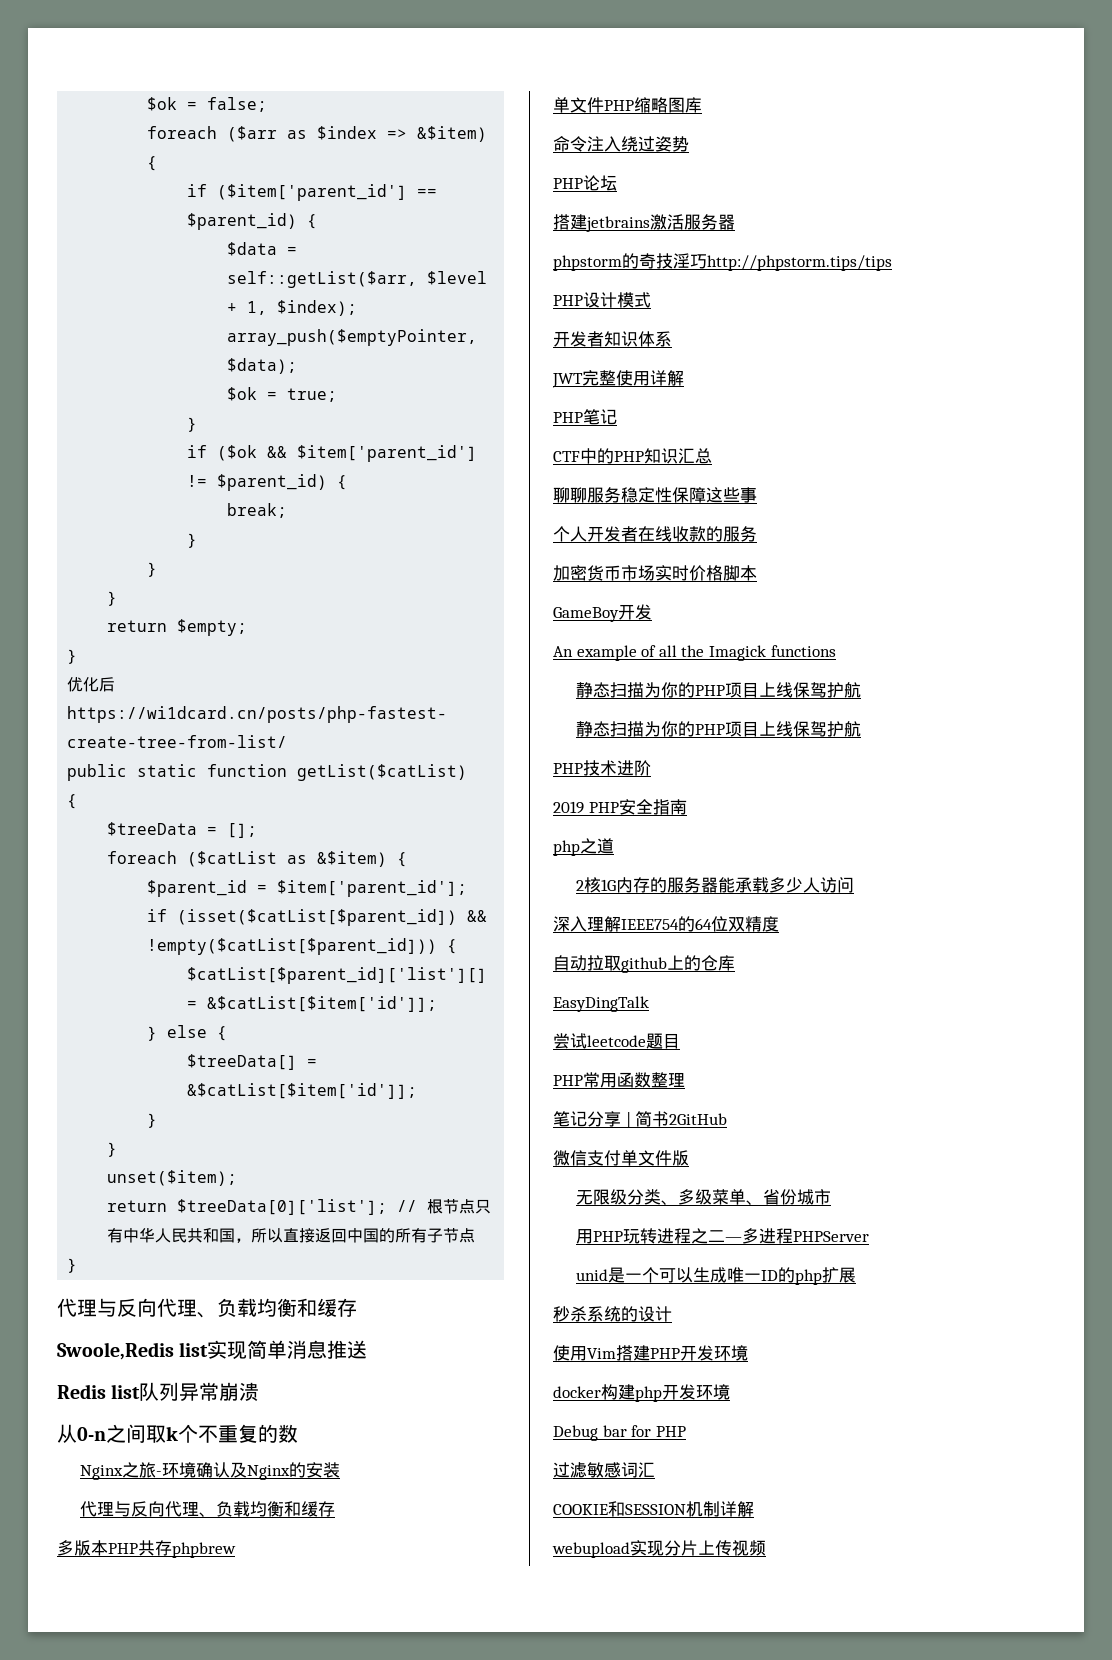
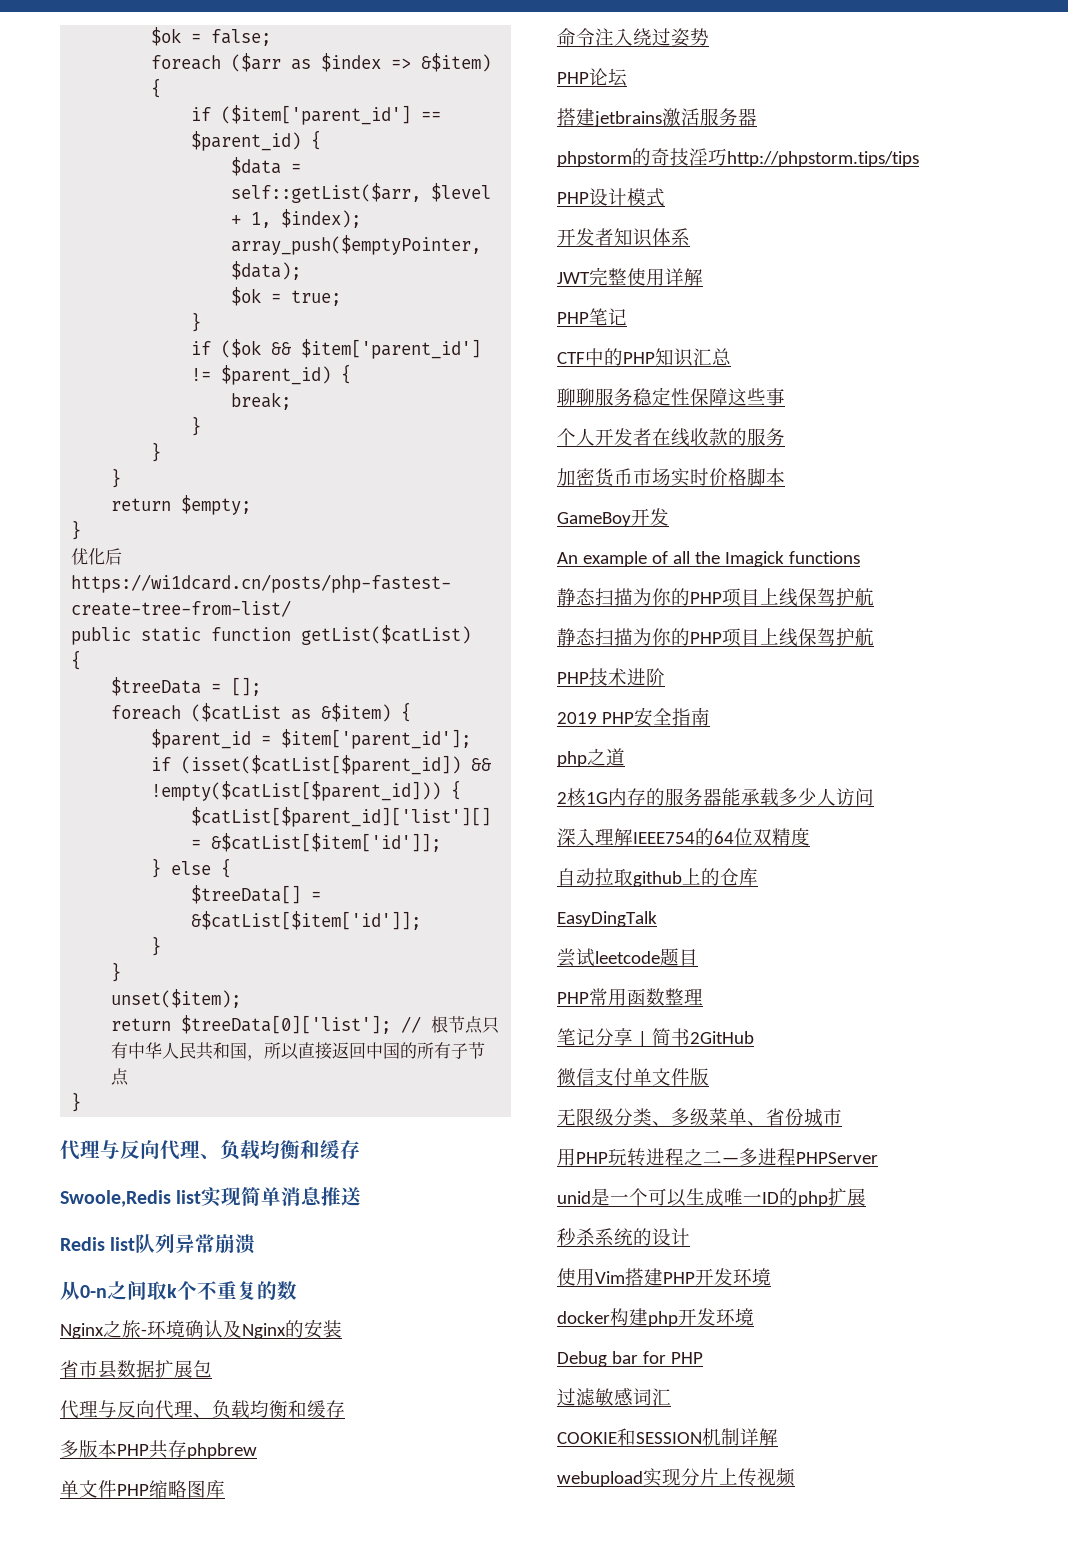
(341, 1470) none -> [60,1360,212,1379] // 省市县数据扩展包

